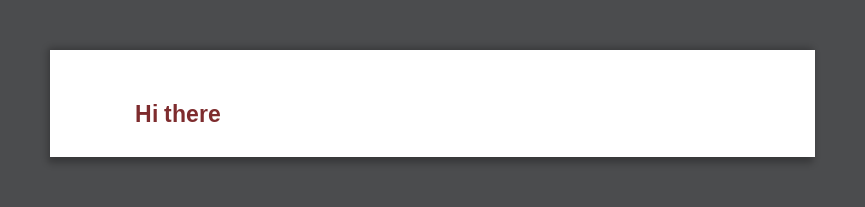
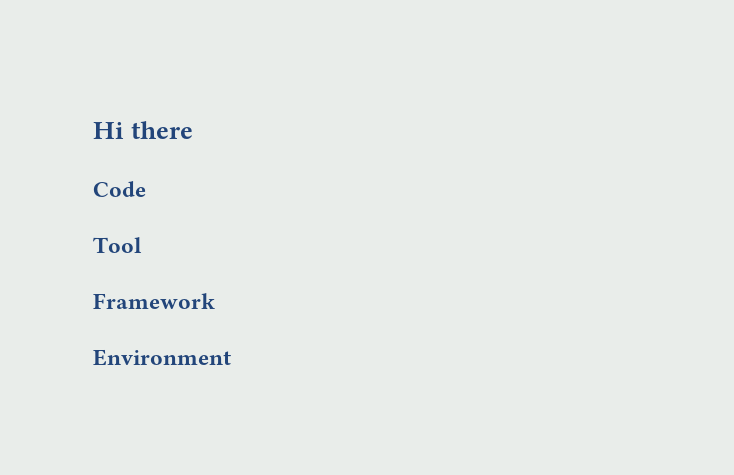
(222, 113) none -> [93,181,146,197] [93,237,142,253] [93,293,215,309] [93,349,231,366] // Code // Tool // Framework // Environment

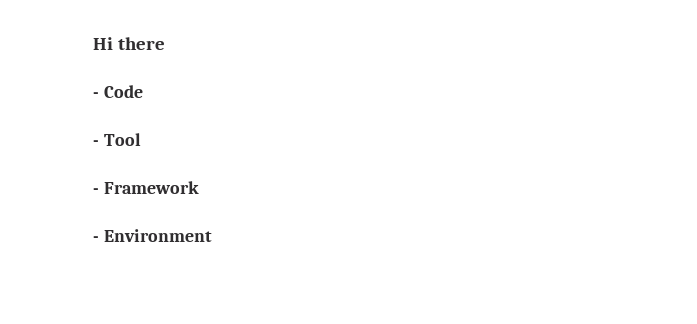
(194, 130) none -> [93,92,99,98] -
(146, 189) none -> [93,140,99,146] -
(142, 245) none -> [93,188,99,194] -
(215, 301) none -> [93,236,99,242] -

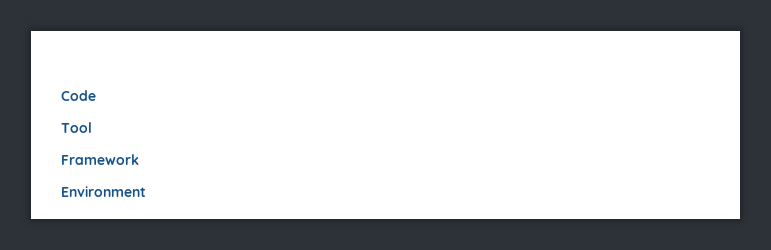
[93,37,165,50] [93,92,99,98] Hi there // - -> (61, 95) none
[93,140,99,146] - -> (96, 95) none
[93,188,99,194] - -> (92, 127) none
[93,236,99,242] - -> (139, 159) none

